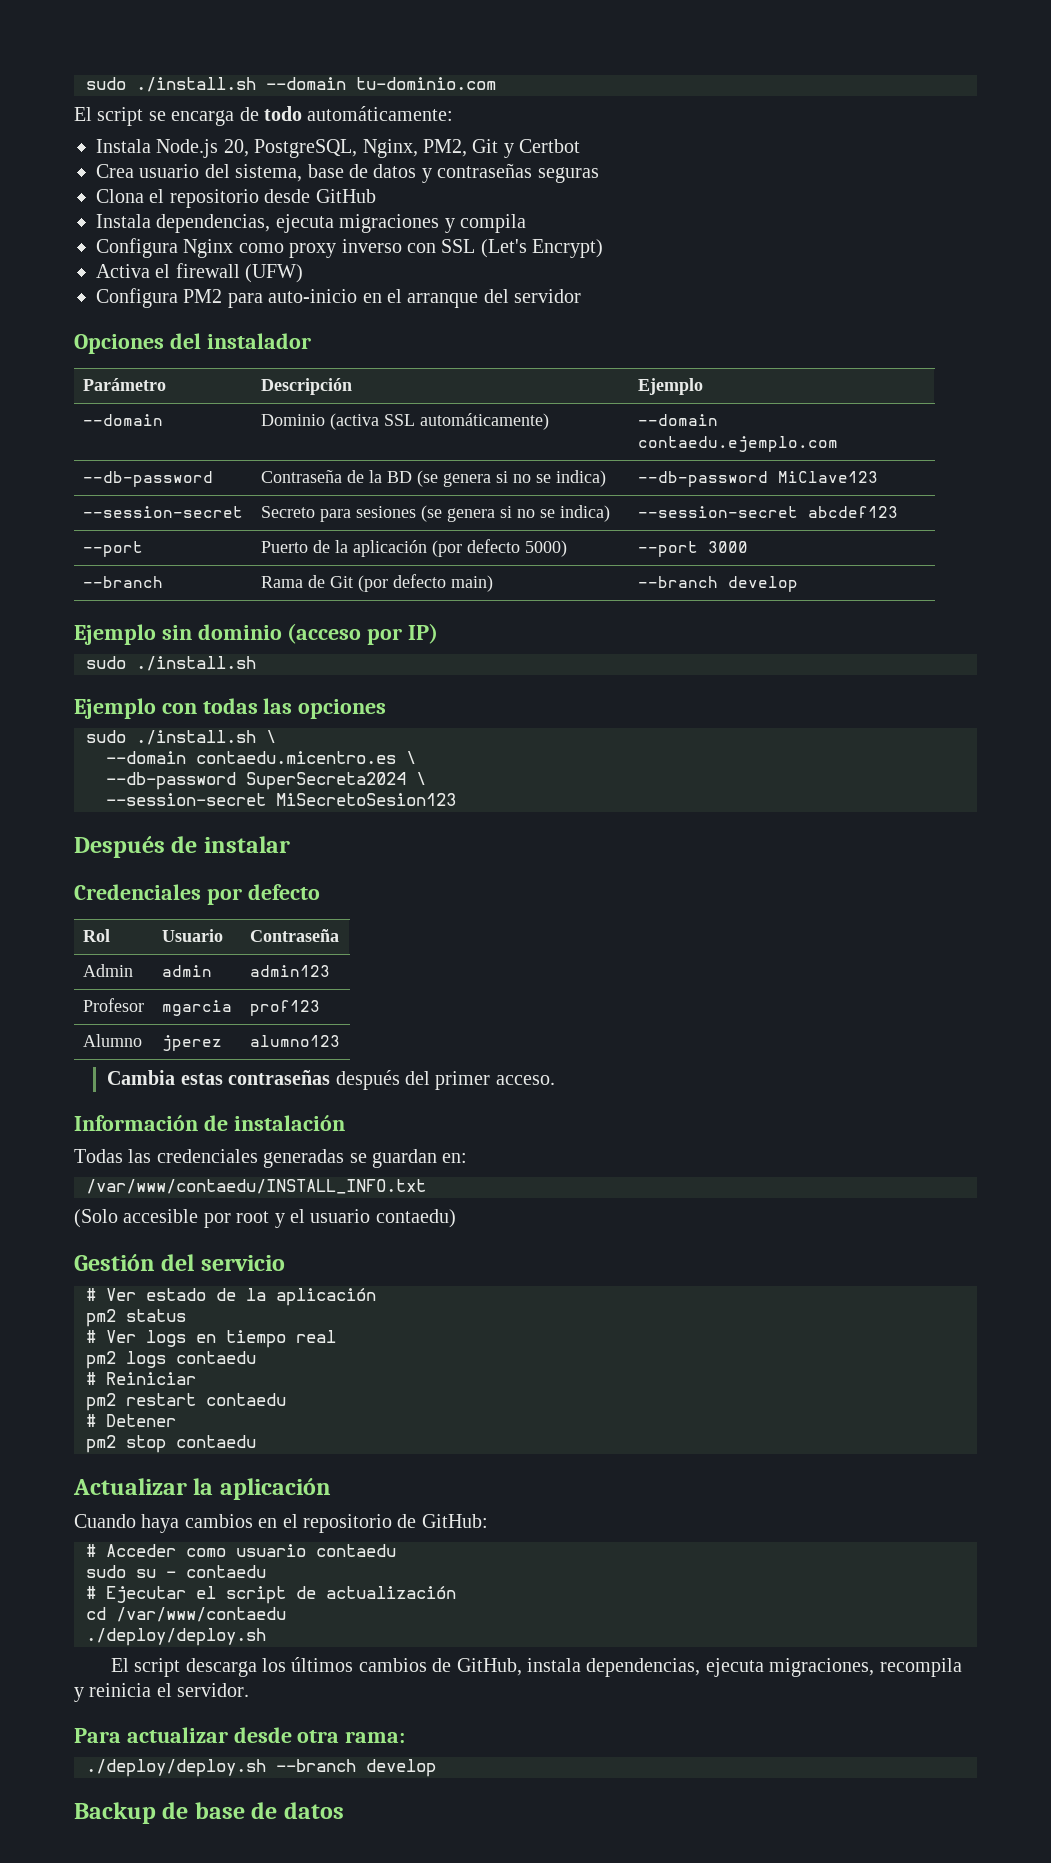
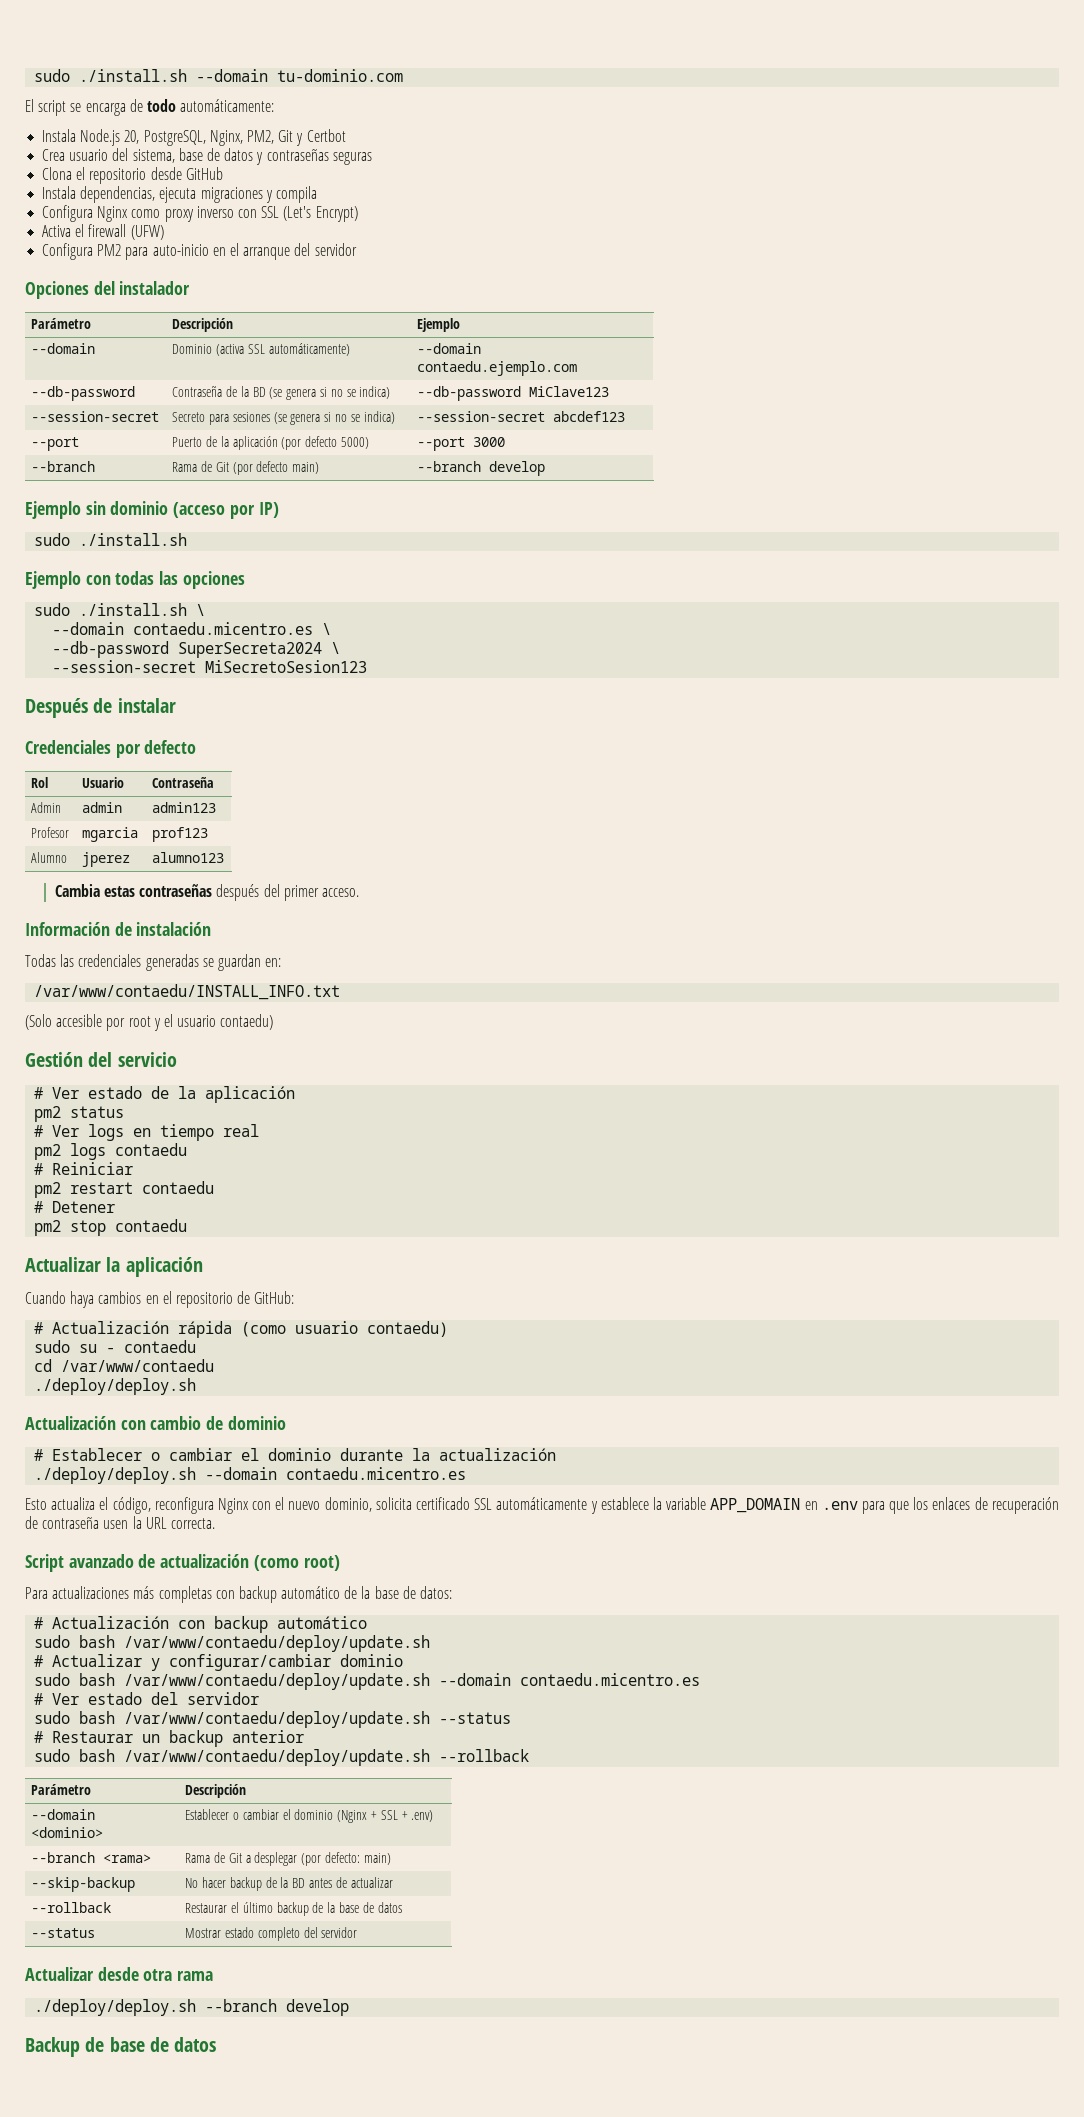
[106,1544,396,1557] Acceder como usuario contaedu -> [52,1321,449,1338] Actualización rápida (como usuario contaedu)
[86,1586,456,1604] [86,1607,286,1622] [86,1628,266,1646] [110,1657,962,1677] [74,1683,250,1702] [74,1727,228,1743] # Ejecutar el script de actualización // cd /var/www/contaedu // ./deploy/deploy.sh // El script descarga los últimos cambios de GitHub, instala dependencias, ejecuta migraciones, recompila y reinicia el servidor. // Para actualizar -> [34,1359,215,1372] [34,1378,197,1395] [25,1416,286,1430] [34,1448,557,1461] [34,1467,467,1484] [25,1497,1059,1514] [25,1516,215,1529] [25,1554,340,1572] [25,1586,453,1603] [34,1616,368,1633] [34,1635,431,1652] [34,1654,404,1671] [34,1673,701,1690] [34,1692,260,1705] [34,1711,512,1728] [34,1730,305,1747] [34,1749,530,1766] [31,1784,92,1795] [185,1784,247,1798] [31,1809,96,1820] [31,1827,104,1838] [185,1809,434,1823] [31,1852,152,1863] [185,1852,391,1866] [31,1877,136,1892] [185,1877,393,1891] [31,1902,112,1913] [185,1902,402,1916] [31,1928,96,1938] [185,1927,358,1941] [25,1967,94,1981] cd /var/www/contaedu // ./deploy/deploy.sh // Actualización con cambio de dominio // # Establecer o cambiar el dominio durante la actualización // ./deploy/deploy.sh --domain contaedu.micentro.es // Esto actualiza el código, reconfigura Nginx con el nuevo dominio, solicita certificado SSL automáticamente y establece la variable APP_DOMAIN en .env para que los enlaces de recuperación de contraseña usen la URL correcta. // Script avanzado de actualización (como root) // Para actualizaciones más completas con backup automático de la base de datos: // # Actualización con backup automático // sudo bash /var/www/contaedu/deploy/update.sh // # Actualizar y configurar/cambiar dominio // sudo bash /var/www/contaedu/deploy/update.sh --domain contaedu.micentro.es // # Ver estado del servidor // sudo bash /var/www/contaedu/deploy/update.sh --status // # Restaurar un backup anterior // sudo bash /var/www/contaedu/deploy/update.sh --rollback // Parámetro | Descripción // --domain <dominio> | Establecer o cambiar el dominio (Nginx + SSL + .env) // --branch <rama> | Rama de Git a desplegar (por defecto: main) // --skip-backup | No hacer backup de la BD antes de actualizar // --rollback | Restaurar el último backup de la base de datos // --status | Mostrar estado completo del servidor // Actualizar
[345,1731,406,1743] rama: -> [177,1971,214,1981] rama

